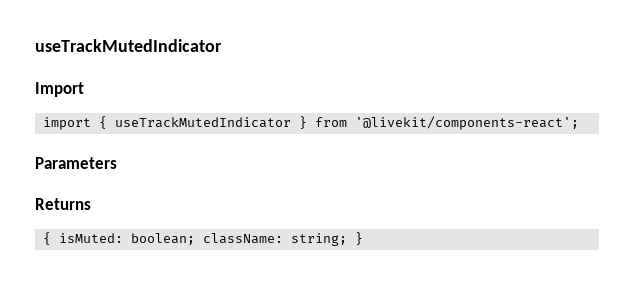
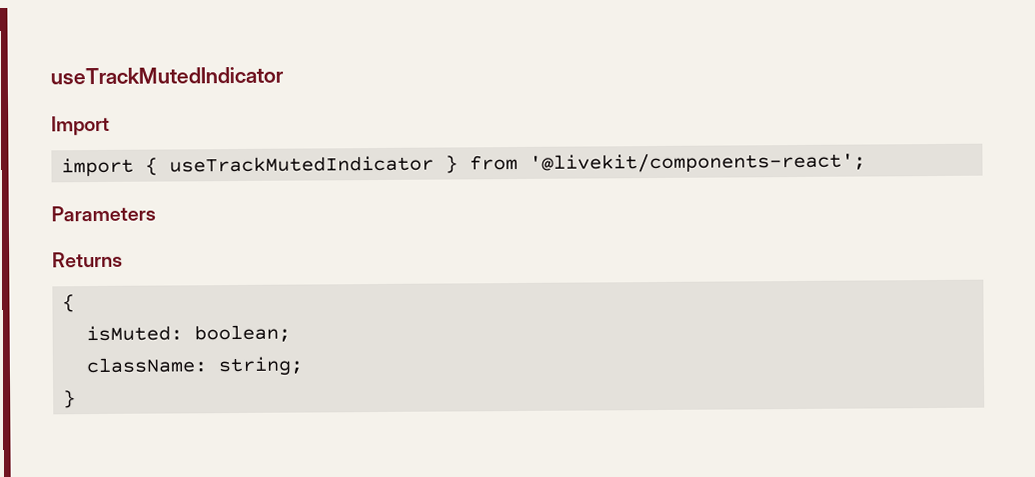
(52, 238) none -> (76, 303) //
(196, 239) none -> (292, 333) //
(348, 239) none -> (304, 366) //

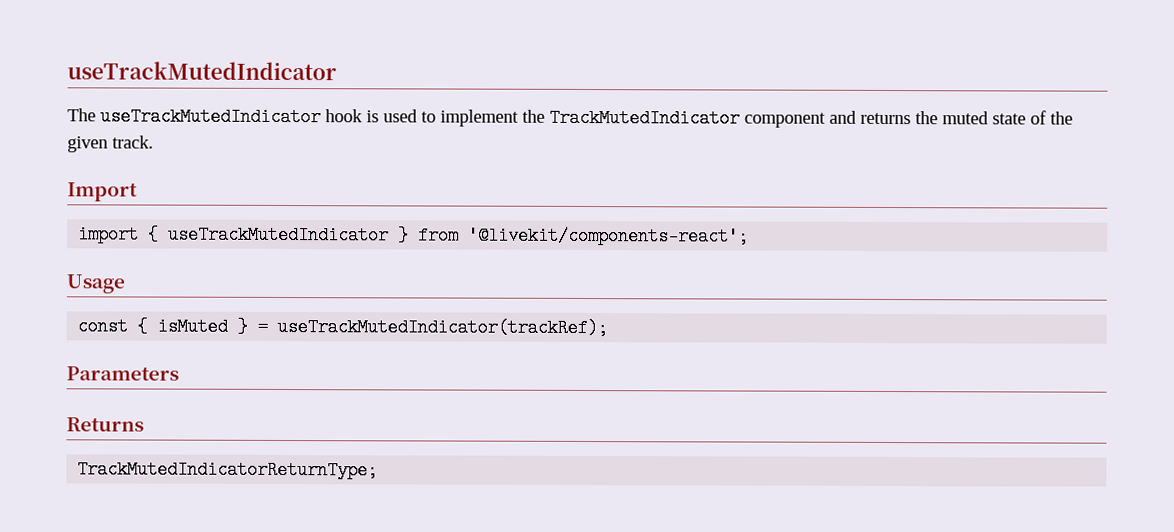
[50,66,284,85] useTrackMutedIndicator -> [67,61,337,81] [67,107,1073,128] [67,135,154,153] useTrackMutedIndicator // The useTrackMutedIndicator hook is used to implement the TrackMutedIndicator component and returns the muted state of the given track.
[51,205,156,222] [52,251,123,268] [62,294,76,313] [86,324,292,343] [86,356,304,377] [63,390,77,409] Parameters // Returns // { // isMuted: boolean; // className: string; // } -> [66,274,125,294] [77,317,609,338] [66,366,179,381] [66,417,144,432] [77,460,379,480] Usage // const { isMuted } = useTrackMutedIndicator(trackRef); // Parameters // Returns // TrackMutedIndicatorReturnType;

